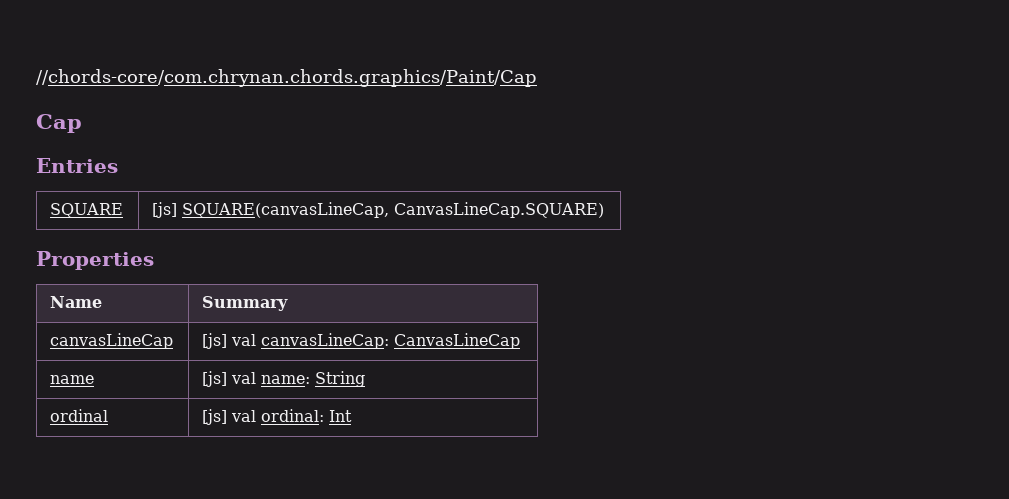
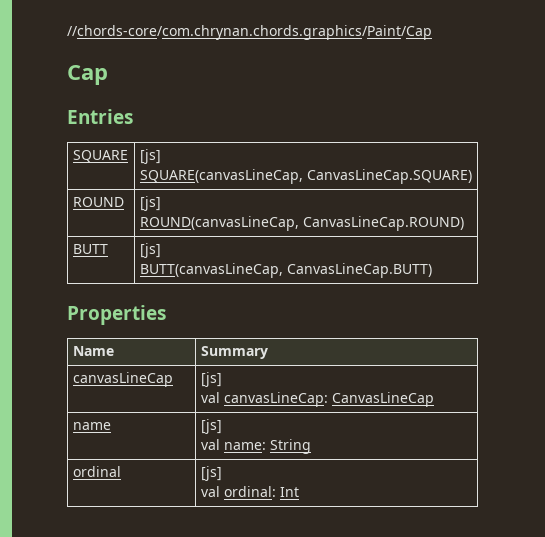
(178, 210) none -> (161, 156) //
(605, 210) none -> [72,197,124,207] [139,196,161,211] [139,216,464,231] [72,244,108,254] [139,243,161,258] [139,263,432,278] // ROUND | [js] // ROUND(canvasLineCap, CanvasLineCap.ROUND) // BUTT | [js] // BUTT(canvasLineCap, CanvasLineCap.BUTT)
(228, 341) none -> (222, 379) //
(228, 379) none -> (222, 426) //
(228, 417) none -> (222, 473) //

